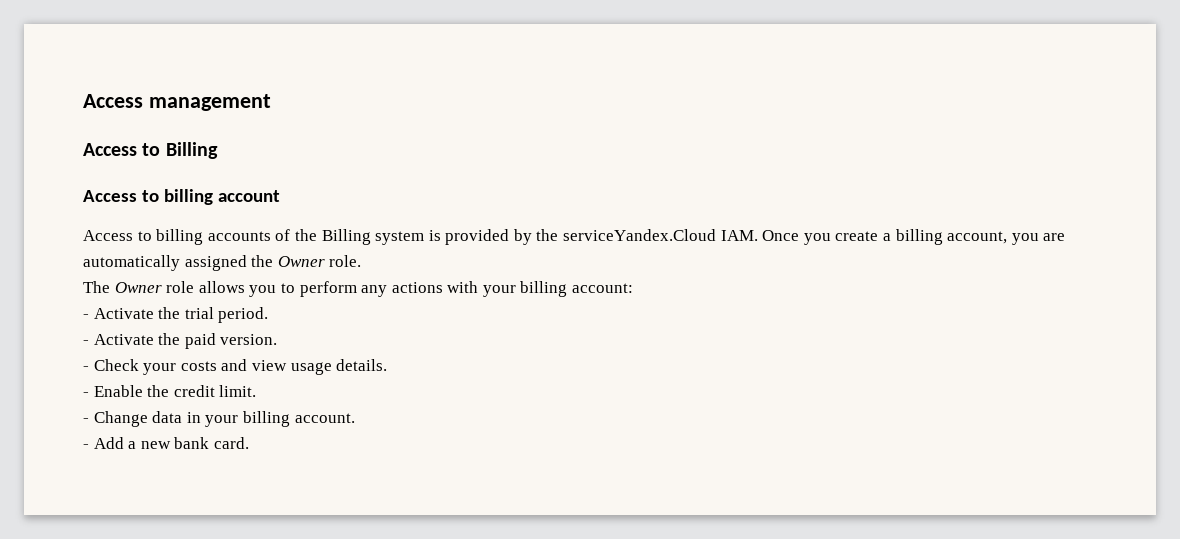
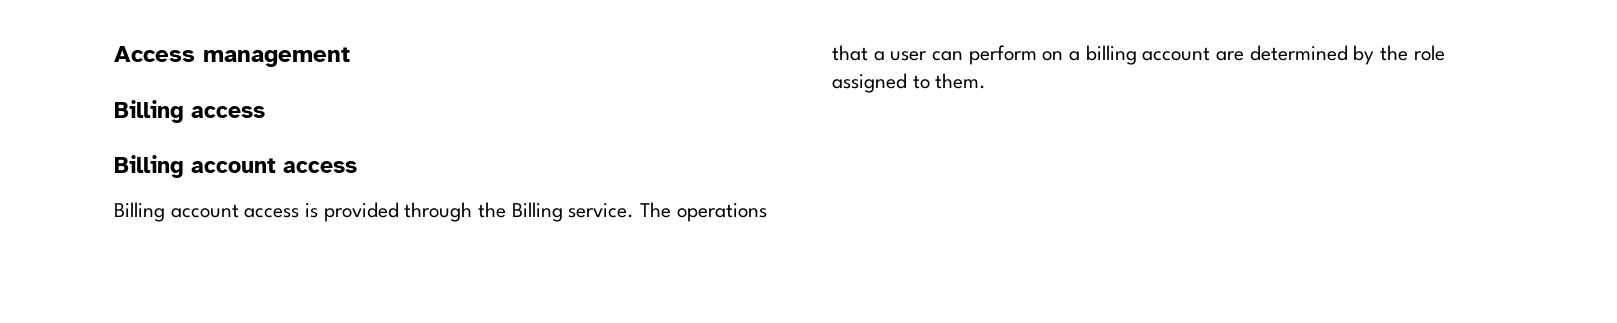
[83,142,218,159] [83,189,280,205] [83,229,1066,245] [83,255,362,271] [83,281,634,297] [83,307,269,323] [83,333,278,349] [83,359,388,375] [83,385,257,397] [83,411,355,427] [83,437,249,449] Access to Billing // Access to billing account // Access to billing accounts of the Billing system is provided by the serviceYandex.Cloud IAM. Once you create a billing account, you are automatically assigned the Owner role. // The Owner role allows you to perform any actions with your billing account: // - Activate the trial period. // - Activate the paid version. // - Check your costs and view usage details. // - Enable the credit limit. // - Change data in your billing account. // - Add a new bank card. -> [114,100,265,123] [114,155,357,178] [114,202,767,222] [832,45,1445,65] [832,73,987,93] Billing access // Billing account access // Billing account access is provided through the Billing service. The operations that a user can perform on a billing account are determined by the role assigned to them.

